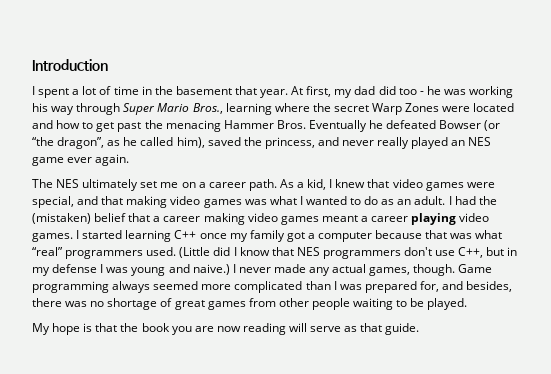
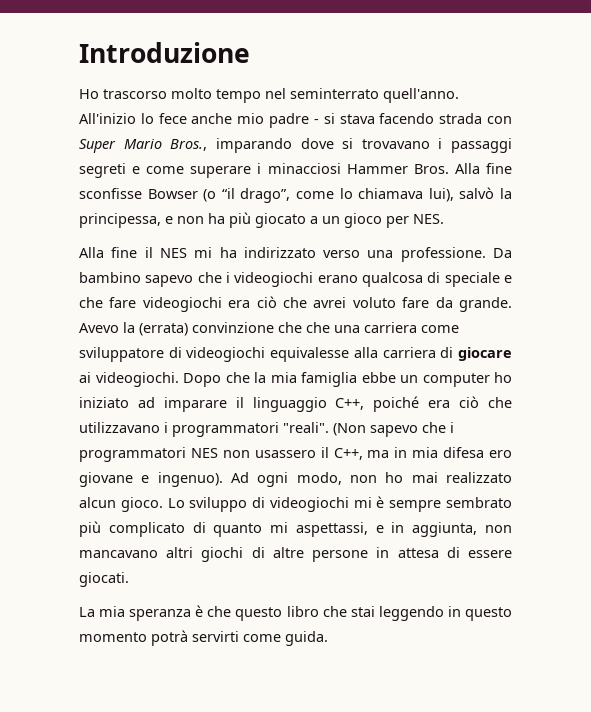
[32,59,108,71] [32,86,514,98] [32,103,515,115] [32,120,501,132] [32,137,492,149] [32,154,130,166] [32,179,495,191] [32,196,497,208] [32,213,490,225] [32,230,503,242] [32,247,518,259] [32,264,493,276] [32,281,513,293] [32,298,468,310] [32,323,420,335] Introduction // I spent a lot of time in the basement that year. At first, my dad did too - he was working his way through Super Mario Bros., learning where the secret Warp Zones were located and how to get past the menacing Hammer Bros. Eventually he defeated Bowser (or “the dragon”, as he called him), saved the princess, and never really played an NES game ever again. // The NES ultimately set me on a career path. As a kid, I knew that video games were special, and that making video games was what I wanted to do as an adult. I had the (mistaken) belief that a career making video games meant a career playing video games. I started learning C++ once my family got a computer because that was what “real” programmers used. (Little did I know that NES programmers don't use C++, but in my defense I was young and naive.) I never made any actual games, though. Game programming always seemed more complicated than I was prepared for, and besides, there was no shortage of great games from other people waiting to be played. // My hope is that the book you are now reading will serve as that guide. -> [79,42,250,63] [79,88,459,103] [79,113,512,128] [79,138,512,153] [79,163,512,178] [79,187,512,203] [79,212,444,228] [79,247,512,262] [79,272,512,287] [79,296,512,312] [79,322,459,336] [79,347,512,362] [79,372,512,387] [79,396,513,412] [79,422,454,437] [79,447,512,462] [79,472,512,487] [79,496,512,512] [79,521,512,537] [79,547,512,562] [79,572,129,587] [79,605,512,621] [79,630,328,646] Introduzione // Ho trascorso molto tempo nel seminterrato quell'anno. All'inizio lo fece anche mio padre - si stava facendo strada con Super Mario Bros., imparando dove si trovavano i passaggi segreti e come superare i minacciosi Hammer Bros. Alla fine sconfisse Bowser (o “il drago”, come lo chiamava lui), salvò la principessa, e non ha più giocato a un gioco per NES. // Alla fine il NES mi ha indirizzato verso una professione. Da bambino sapevo che i videogiochi erano qualcosa di speciale e che fare videogiochi era ciò che avrei voluto fare da grande. Avevo la (errata) convinzione che che una carriera come sviluppatore di videogiochi equivalesse alla carriera di giocare ai videogiochi. Dopo che la mia famiglia ebbe un computer ho iniziato ad imparare il linguaggio C++, poiché era ciò che utilizzavano i programmatori "reali". (Non sapevo che i programmatori NES non usassero il C++, ma in mia difesa ero giovane e ingenuo). Ad ogni modo, non ho mai realizzato alcun gioco. Lo sviluppo di videogiochi mi è sempre sembrato più complicato di quanto mi aspettassi, e in aggiunta, non mancavano altri giochi di altre persone in attesa di essere giocati. // La mia speranza è che questo libro che stai leggendo in questo momento potrà servirti come guida.

